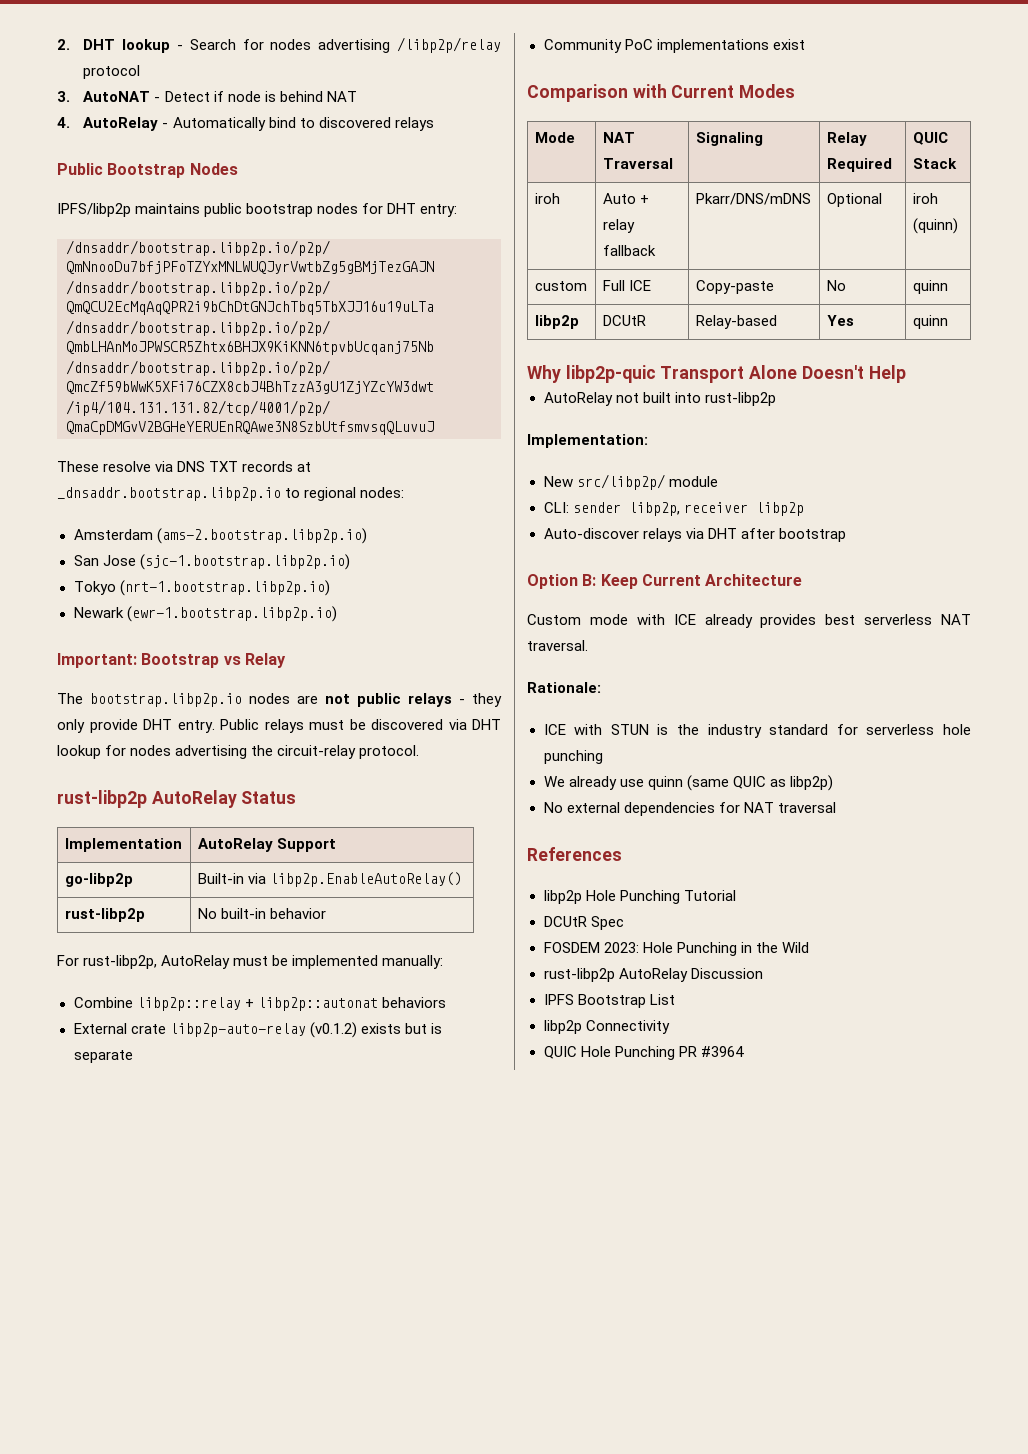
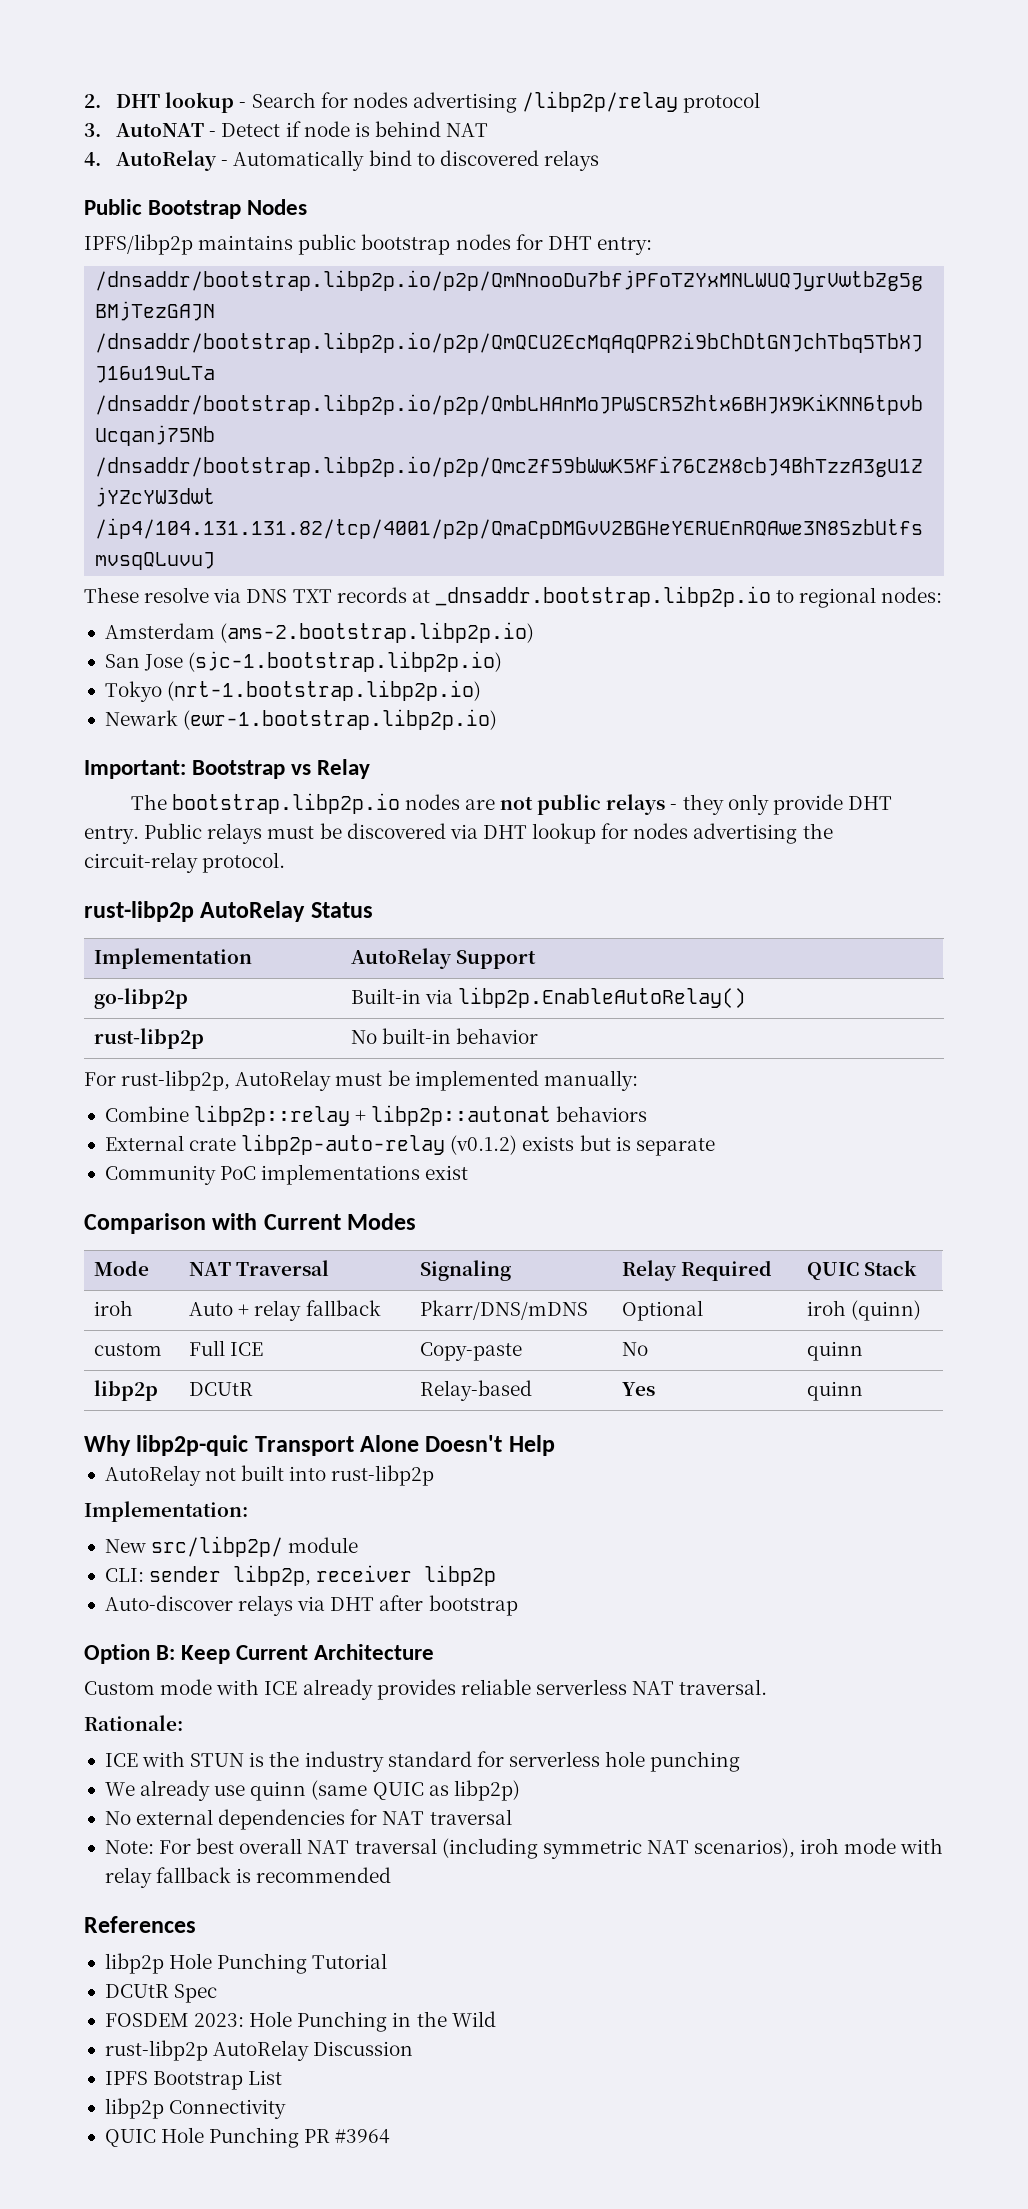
[825,614,856,625] best -> [460,1679,531,1695] reliable
(836, 807) none -> [104,1838,944,1859] [104,1867,392,1888] // Note: For best overall NAT traversal (including symmetric NAT scenarios), iroh mode with relay fallback is recommended

